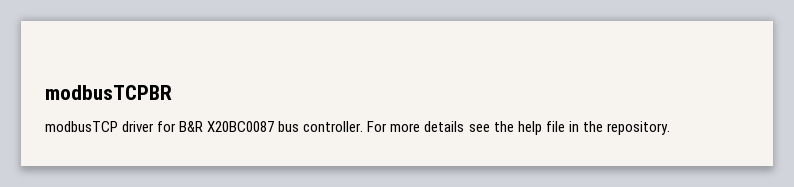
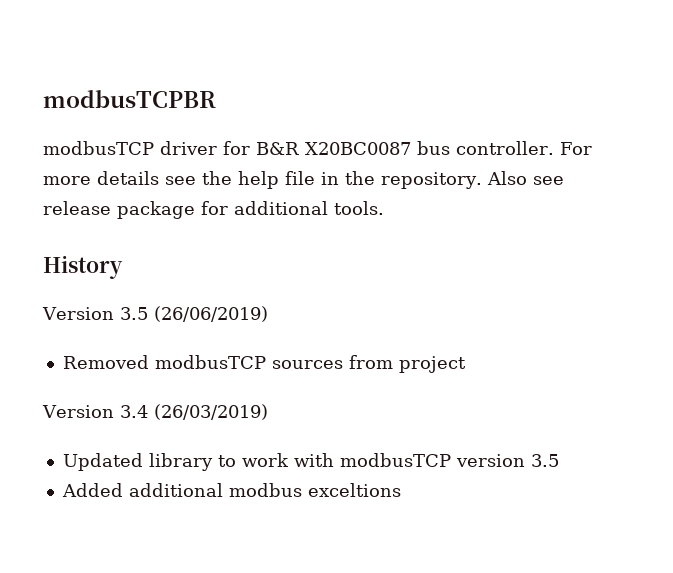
(670, 128) none -> [486,171,564,185] [43,201,384,219] [43,255,123,279] [42,306,268,322] [62,355,466,373] [42,404,268,420] [62,453,559,471] [61,483,401,497] Also see release package for additional tools. // History // Version 3.5 (26/06/2019) // Removed modbusTCP sources from project // Version 3.4 (26/03/2019) // Updated library to work with modbusTCP version 3.5 // Added additional modbus exceltions

